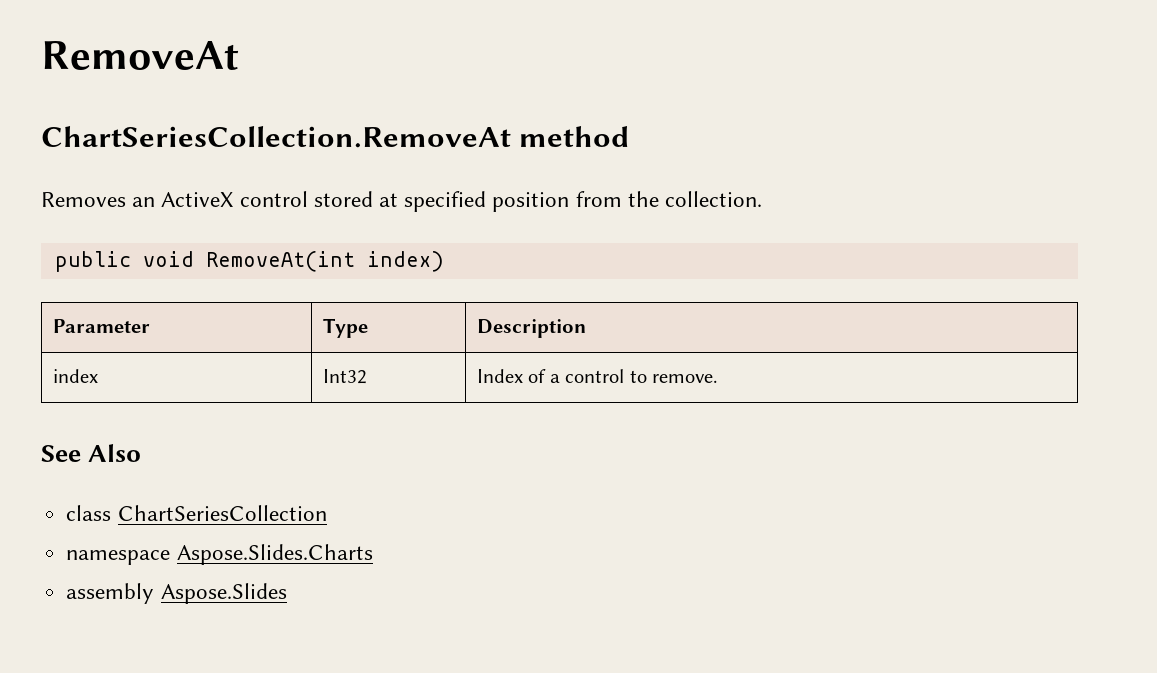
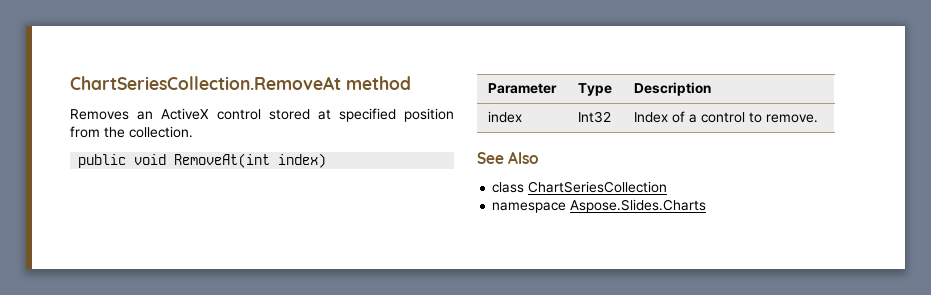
[41,41,239,70] RemoveAt // -> (70, 83) none
[66,583,287,604] // assembly Aspose.Slides -> (707, 206) none

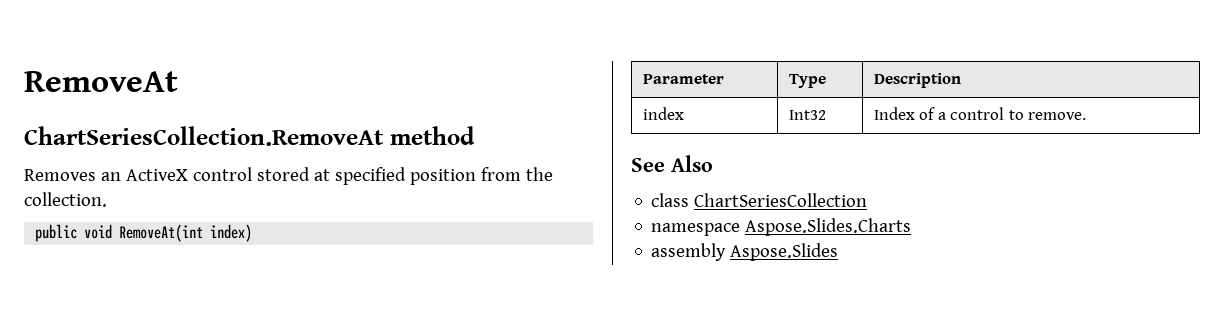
(70, 83) none -> [24,71,178,92] RemoveAt //
(707, 206) none -> [651,243,839,261] // assembly Aspose.Slides

